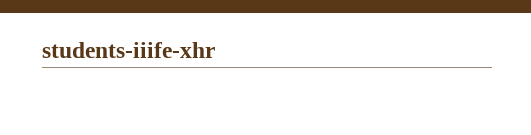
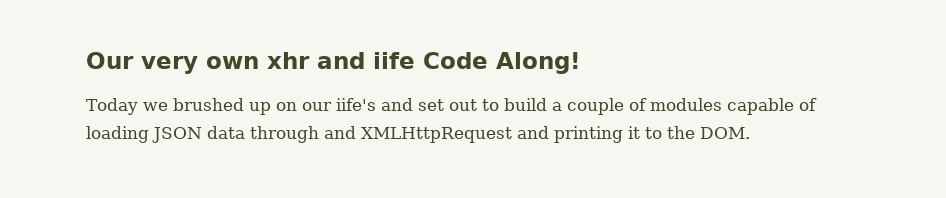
[42,42,215,58] students-iiife-xhr -> [86,52,580,74] [86,98,817,115] [86,126,750,143] Our very own xhr and iife Code Along! // Today we brushed up on our iife's and set out to build a couple of modules capable of loading JSON data through and XMLHttpRequest and printing it to the DOM.

